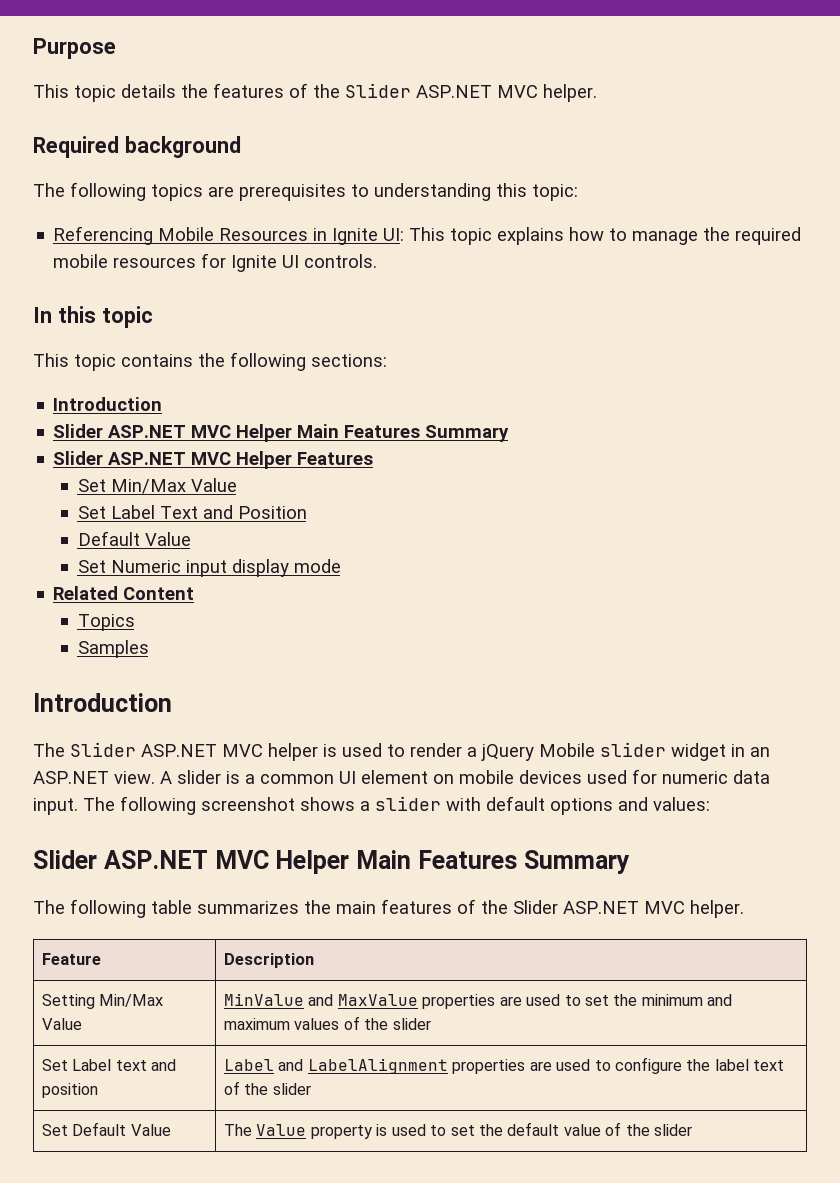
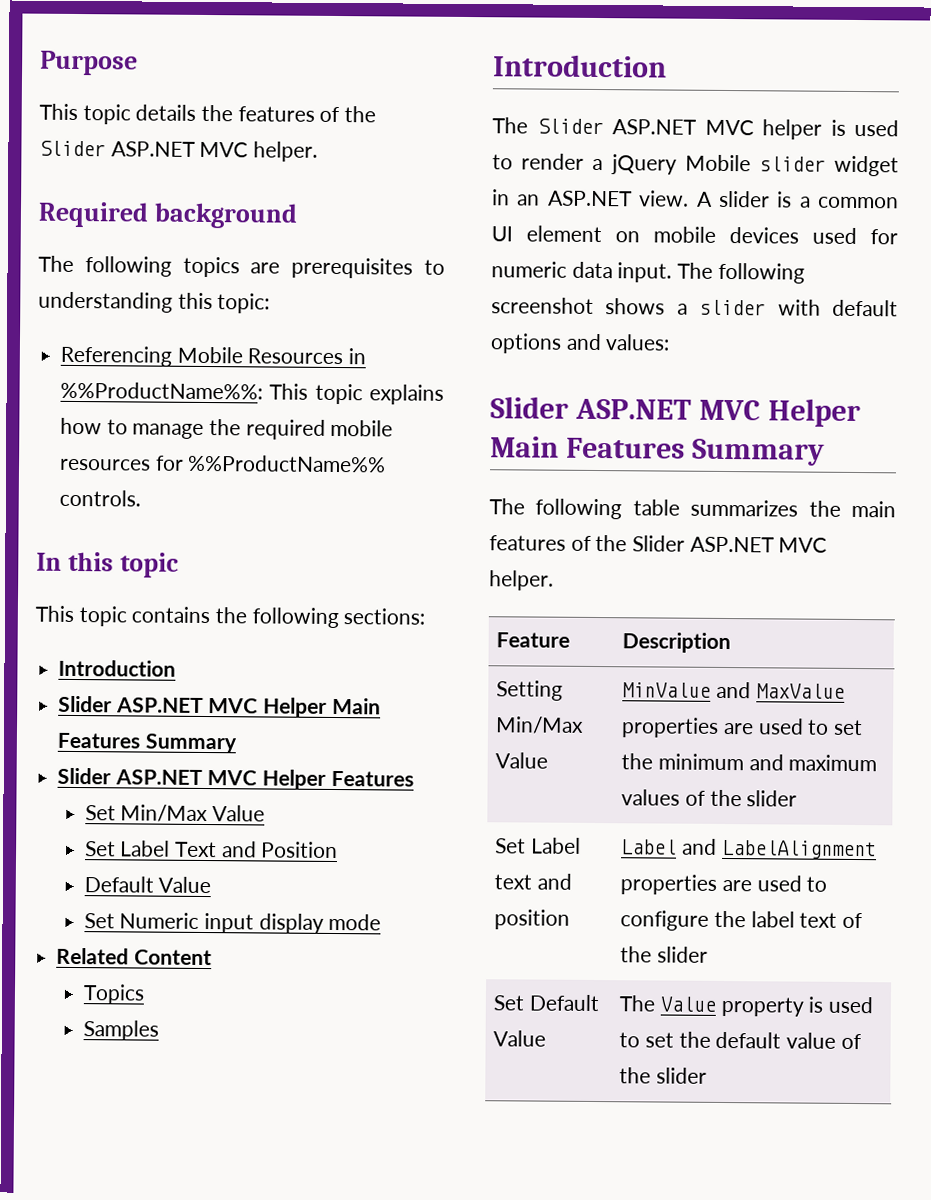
[332,228,405,245] Ignite UI: -> [60,381,264,400] %%ProductName%%:
[231,255,300,272] Ignite UI -> [187,454,387,473] %%ProductName%%

